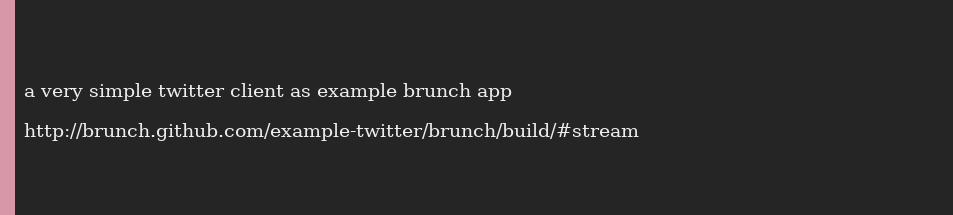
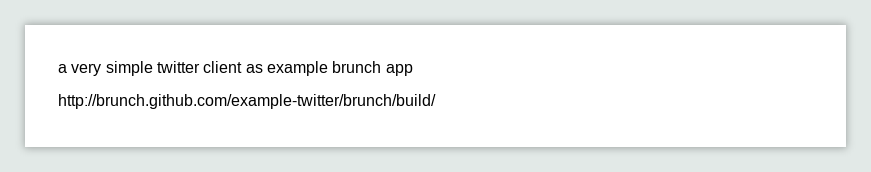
[24,123,639,141] http://brunch.github.com/example-twitter/brunch/build/#stream -> [58,94,436,109] http://brunch.github.com/example-twitter/brunch/build/

